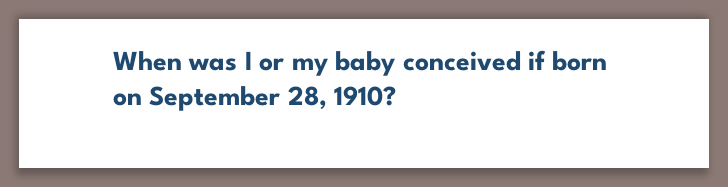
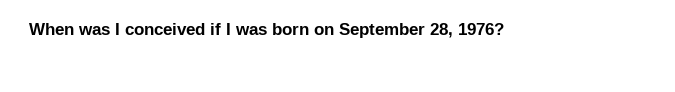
[259,50,546,76] or my baby conceived if -> [125,23,267,35] conceived if I was
[334,86,397,106] 1910? -> [458,23,504,35] 1976?

